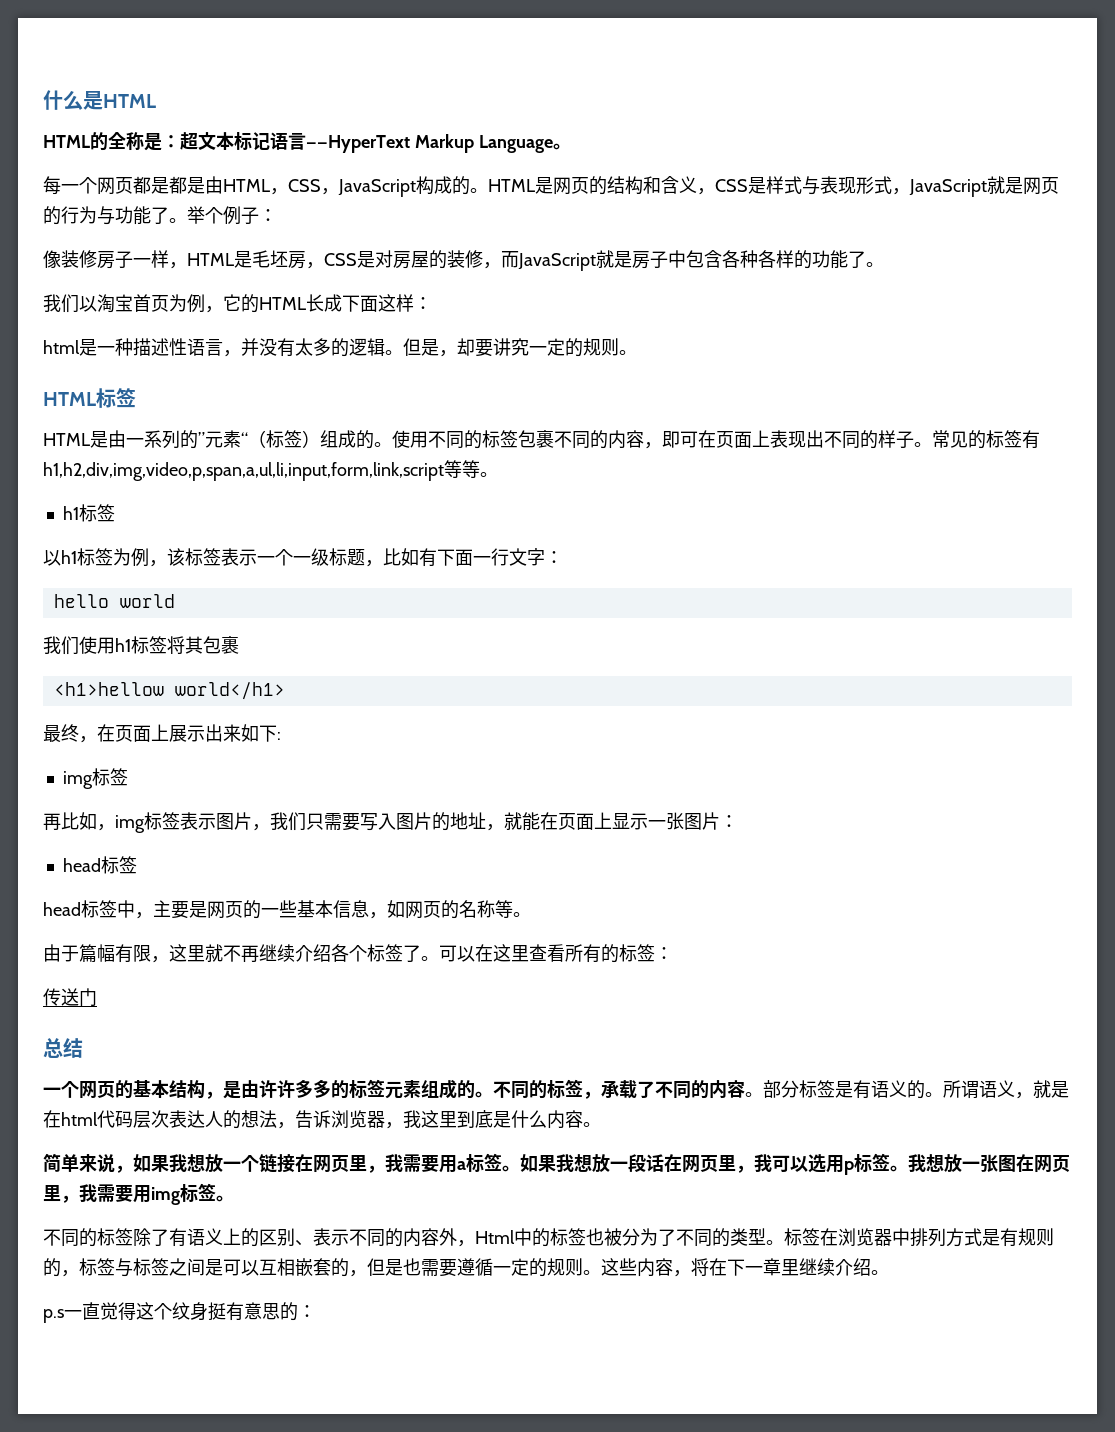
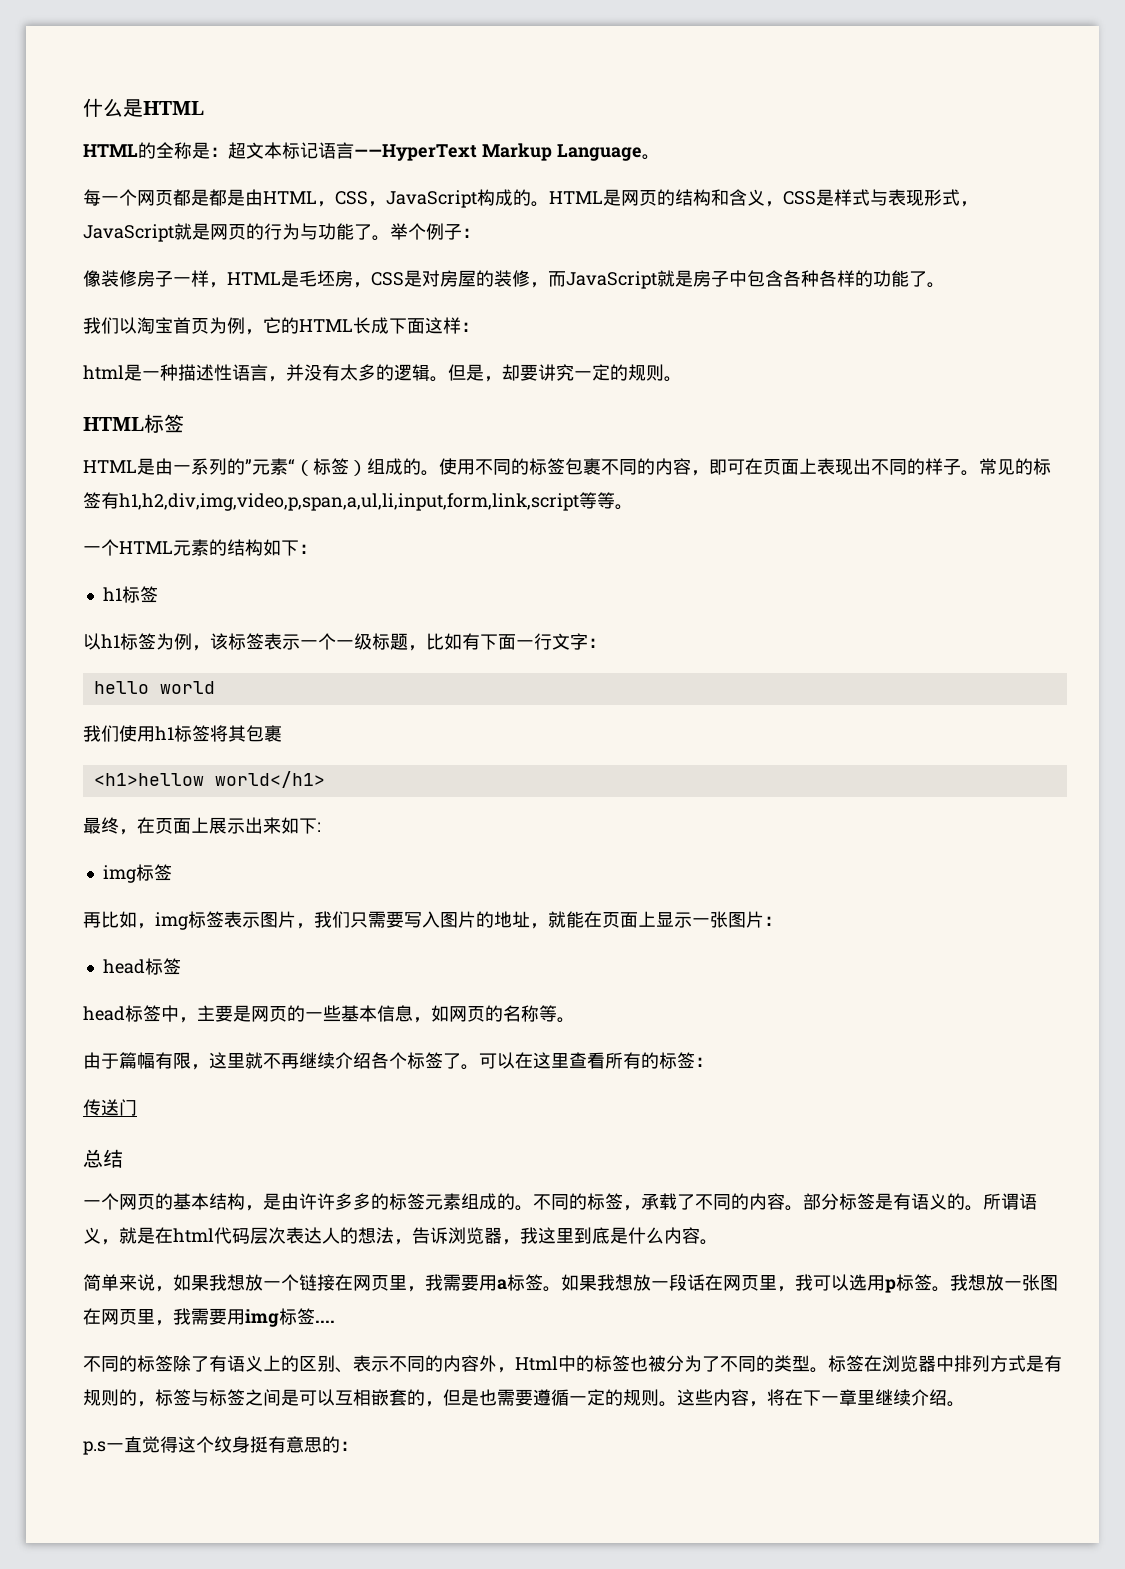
(498, 474) none -> [83,539,317,556] // 一个HTML元素的结构如下：
[216,1195,234,1202] 。 -> [315,1320,335,1323] ....

